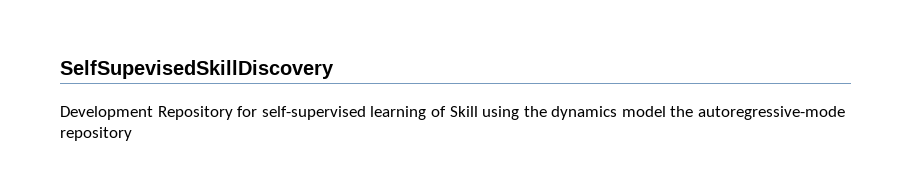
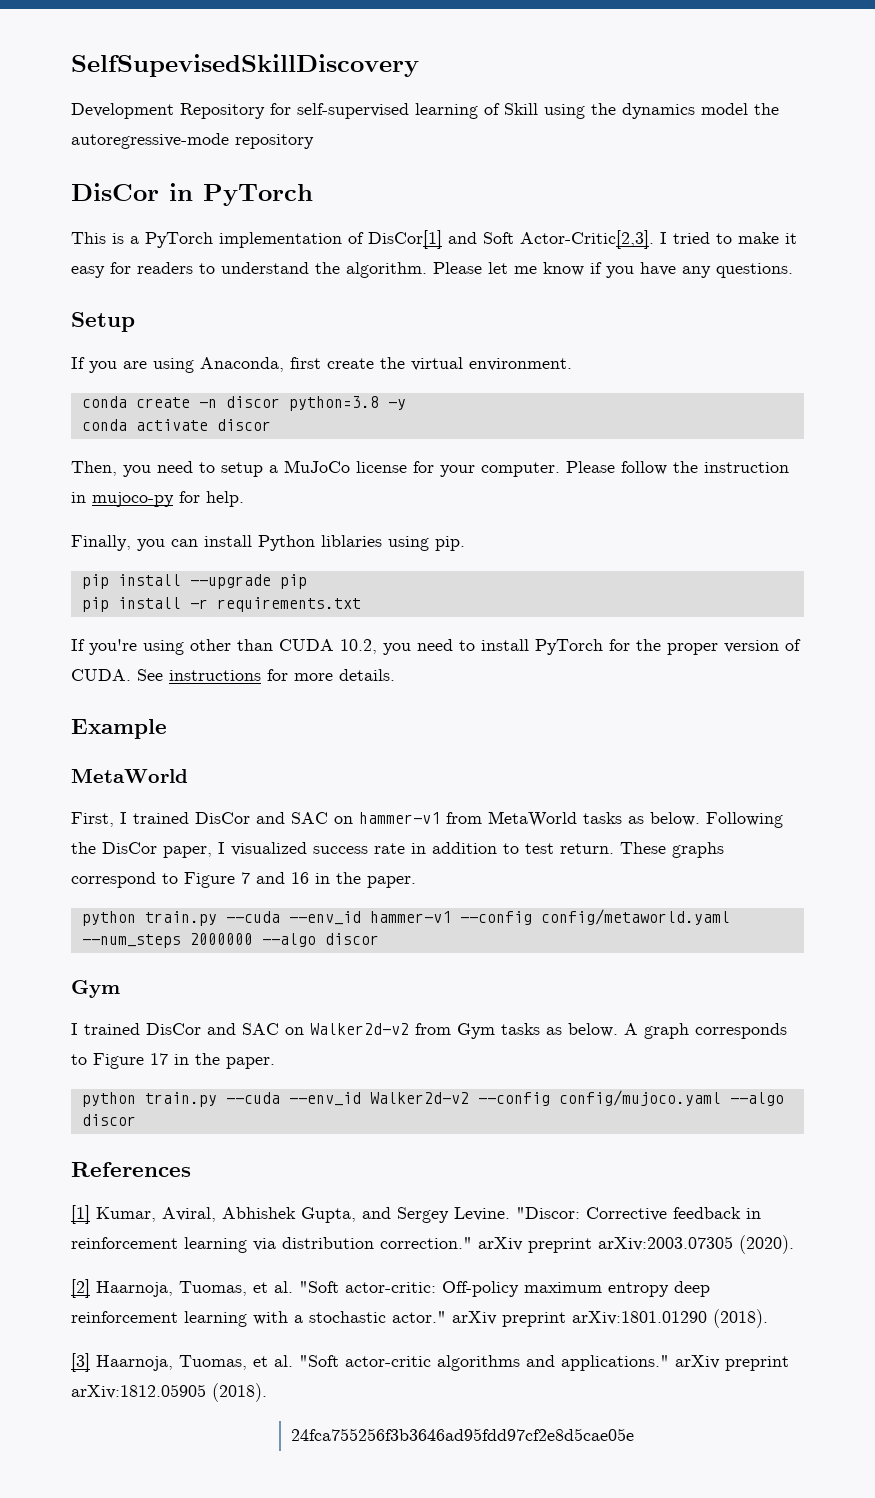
(132, 134) none -> [71,183,313,206] [71,230,797,249] [71,262,793,278] [71,312,135,332] [71,357,572,373] [81,396,406,411] [81,419,271,431] [71,460,789,477] [71,491,244,507] [71,535,465,551] [81,574,307,589] [81,597,361,612] [71,639,801,655] [71,669,395,681] [71,719,167,739] [71,768,188,783] [71,811,783,828] [71,842,724,858] [71,872,416,888] [81,909,730,926] [81,933,379,948] [71,980,120,998] [71,1023,787,1039] [71,1053,275,1069] [81,1090,784,1107] [81,1114,136,1126] [71,1162,191,1177] [71,1205,761,1224] [71,1235,794,1254] [71,1279,710,1298] [71,1309,768,1328] [71,1353,789,1372] [71,1383,267,1402] [290,1428,634,1441] // DisCor in PyTorch // This is a PyTorch implementation of DisCor[1] and Soft Actor-Critic[2,3]. I tried to make it easy for readers to understand the algorithm. Please let me know if you have any questions. // Setup // If you are using Anaconda, first create the virtual environment. // conda create -n discor python=3.8 -y // conda activate discor // Then, you need to setup a MuJoCo license for your computer. Please follow the instruction in mujoco-py for help. // Finally, you can install Python liblaries using pip. // pip install --upgrade pip // pip install -r requirements.txt // If you're using other than CUDA 10.2, you need to install PyTorch for the proper version of CUDA. See instructions for more details. // Example // MetaWorld // First, I trained DisCor and SAC on hammer-v1 from MetaWorld tasks as below. Following the DisCor paper, I visualized success rate in addition to test return. These graphs correspond to Figure 7 and 16 in the paper. // python train.py --cuda --env_id hammer-v1 --config config/metaworld.yaml --num_steps 2000000 --algo discor // Gym // I trained DisCor and SAC on Walker2d-v2 from Gym tasks as below. A graph corresponds to Figure 17 in the paper. // python train.py --cuda --env_id Walker2d-v2 --config config/mujoco.yaml --algo discor // References // [1] Kumar, Aviral, Abhishek Gupta, and Sergey Levine. "Discor: Corrective feedback in reinforcement learning via distribution correction." arXiv preprint arXiv:2003.07305 (2020). // [2] Haarnoja, Tuomas, et al. "Soft actor-critic: Off-policy maximum entropy deep reinforcement learning with a stochastic actor." arXiv preprint arXiv:1801.01290 (2018). // [3] Haarnoja, Tuomas, et al. "Soft actor-critic algorithms and applications." arXiv preprint arXiv:1812.05905 (2018). // 24fca755256f3b3646ad95fdd97cf2e8d5cae05e

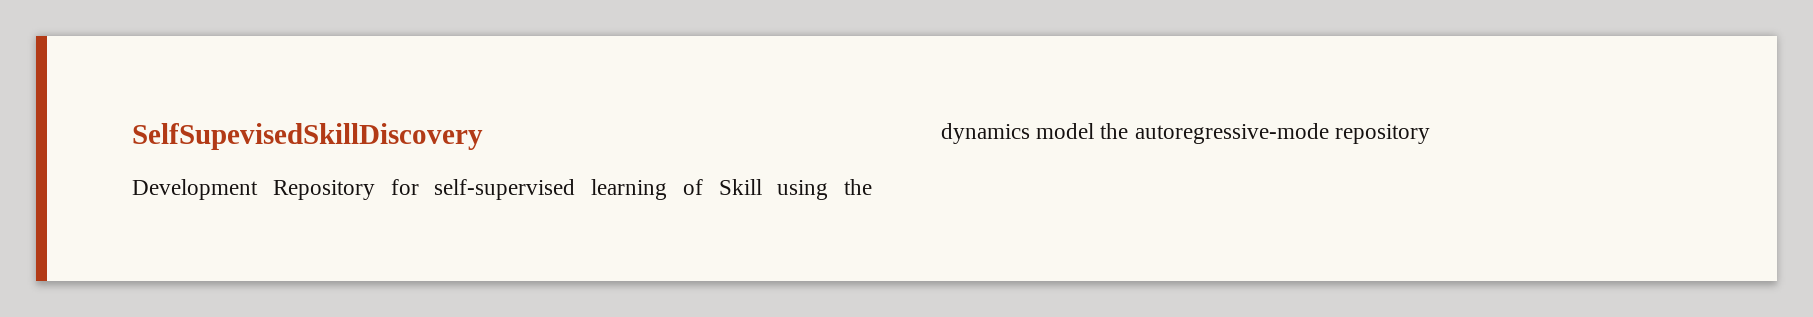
[71,183,313,206] [71,230,797,249] [71,262,793,278] [71,312,135,332] [71,357,572,373] [81,396,406,411] [81,419,271,431] [71,460,789,477] [71,491,244,507] [71,535,465,551] [81,574,307,589] [81,597,361,612] [71,639,801,655] [71,669,395,681] [71,719,167,739] [71,768,188,783] [71,811,783,828] [71,842,724,858] [71,872,416,888] [81,909,730,926] [81,933,379,948] [71,980,120,998] [71,1023,787,1039] [71,1053,275,1069] [81,1090,784,1107] [81,1114,136,1126] [71,1162,191,1177] [71,1205,761,1224] [71,1235,794,1254] [71,1279,710,1298] [71,1309,768,1328] [71,1353,789,1372] [71,1383,267,1402] [290,1428,634,1441] // DisCor in PyTorch // This is a PyTorch implementation of DisCor[1] and Soft Actor-Critic[2,3]. I tried to make it easy for readers to understand the algorithm. Please let me know if you have any questions. // Setup // If you are using Anaconda, first create the virtual environment. // conda create -n discor python=3.8 -y // conda activate discor // Then, you need to setup a MuJoCo license for your computer. Please follow the instruction in mujoco-py for help. // Finally, you can install Python liblaries using pip. // pip install --upgrade pip // pip install -r requirements.txt // If you're using other than CUDA 10.2, you need to install PyTorch for the proper version of CUDA. See instructions for more details. // Example // MetaWorld // First, I trained DisCor and SAC on hammer-v1 from MetaWorld tasks as below. Following the DisCor paper, I visualized success rate in addition to test return. These graphs correspond to Figure 7 and 16 in the paper. // python train.py --cuda --env_id hammer-v1 --config config/metaworld.yaml --num_steps 2000000 --algo discor // Gym // I trained DisCor and SAC on Walker2d-v2 from Gym tasks as below. A graph corresponds to Figure 17 in the paper. // python train.py --cuda --env_id Walker2d-v2 --config config/mujoco.yaml --algo discor // References // [1] Kumar, Aviral, Abhishek Gupta, and Sergey Levine. "Discor: Corrective feedback in reinforcement learning via distribution correction." arXiv preprint arXiv:2003.07305 (2020). // [2] Haarnoja, Tuomas, et al. "Soft actor-critic: Off-policy maximum entropy deep reinforcement learning with a stochastic actor." arXiv preprint arXiv:1801.01290 (2018). // [3] Haarnoja, Tuomas, et al. "Soft actor-critic algorithms and applications." arXiv preprint arXiv:1812.05905 (2018). // 24fca755256f3b3646ad95fdd97cf2e8d5cae05e -> (1430, 134) none

